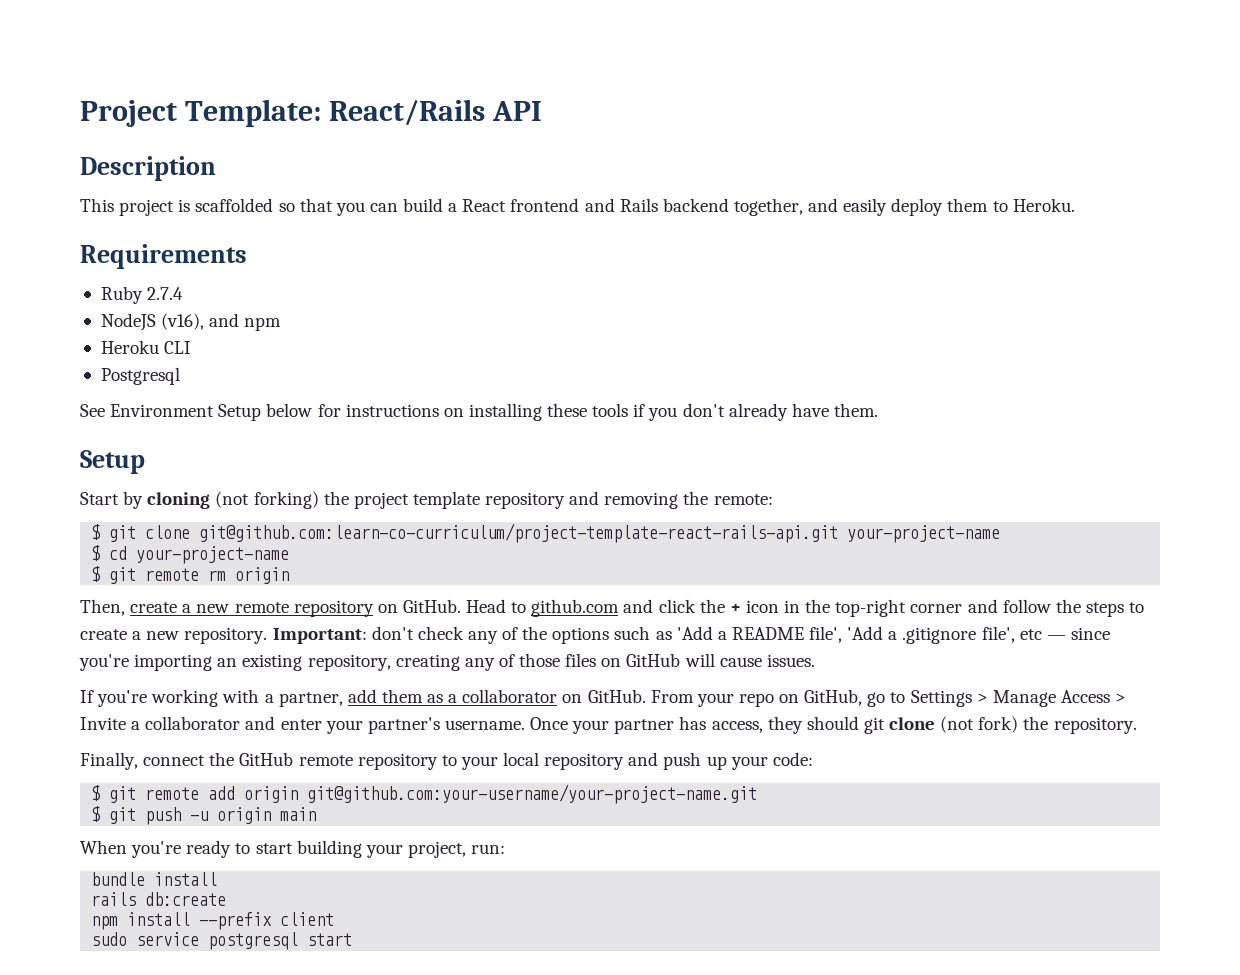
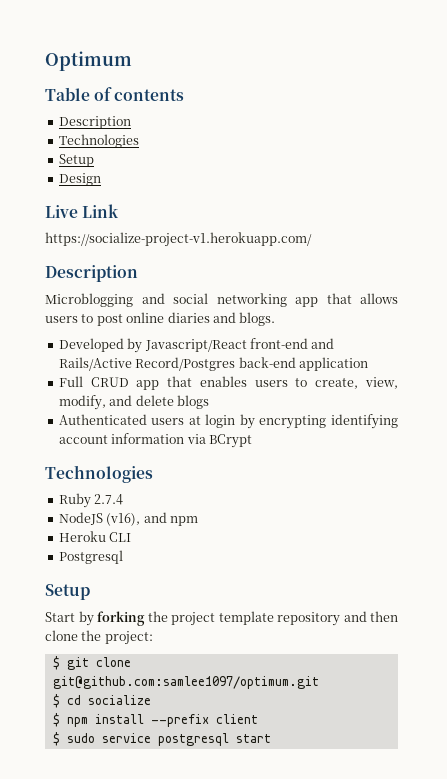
[80,99,542,127] [80,156,216,181] [80,198,1075,216] [80,244,247,269] Project Template: React/Rails API // Description // This project is scaffolded so that you can build a React frontend and Rails backend together, and easily deploy them to Heroku. // Requirements -> [45,51,132,71] [45,87,185,101] [58,116,131,129] [58,134,139,148] [58,154,94,167] [58,173,101,186] [45,204,120,218] [45,232,312,247] [45,265,138,282] [45,293,398,307] [45,312,276,326] [58,338,335,353] [58,357,368,371] [58,376,398,390] [58,395,209,410] [58,414,398,429] [58,433,252,448] [45,465,153,483] Optimum // Table of contents // Description // Technologies // Setup // Design // Live Link // https://socialize-project-v1.herokuapp.com/ // Description // Microblogging and social networking app that allows users to post online diaries and blogs. // Developed by Javascript/React front-end and Rails/Active Record/Postgres back-end application // Full CRUD app that enables users to create, view, modify, and delete blogs // Authenticated users at login by encrypting identifying account information via BCrypt // Technologies
[80,403,878,421] // See Environment Setup below for instructions on installing these tools if you don't already have them. -> (123, 557) none
[147,491,319,509] cloning (not forking) -> [97,611,145,626] forking
[604,491,773,509] removing the remote: -> [370,611,398,622] [45,630,153,645] then clone the project:
[199,523,1001,543] git@github.com:learn-co-curriculum/project-template-react-rails-api.git your-project-name -> [52,676,319,689] git@github.com:samlee1097/optimum.git
[136,546,290,564] [91,566,290,584] [80,599,1145,617] [80,626,1110,644] [79,653,815,671] [80,689,1127,707] [80,716,1137,734] [80,752,813,770] [91,784,758,804] [91,806,317,825] [80,840,506,858] [91,872,218,886] [91,892,227,906] your-project-name // $ git remote rm origin // Then, create a new remote repository on GitHub. Head to github.com and click the + icon in the top-right corner and follow the steps to create a new repository. Important: don't check any of the options such as 'Add a README file', 'Add a .gitignore file', etc — since you're importing an existing repository, creating any of those files on GitHub will cause issues. // If you're working with a partner, add them as a collaborator on GitHub. From your repo on GitHub, go to Settings > Manage Access > Invite a collaborator and enter your partner's username. Once your partner has access, they should git clone (not fork) the repository. // Finally, connect the GitHub remote repository to your local repository and push up your code: // $ git remote add origin git@github.com:your-username/your-project-name.git // $ git push -u origin main // When you're ready to start building your project, run: // bundle install // rails db:create // -> [87,695,151,705] [52,713,60,727] socialize // $
(335, 919) none -> [52,732,60,746] $

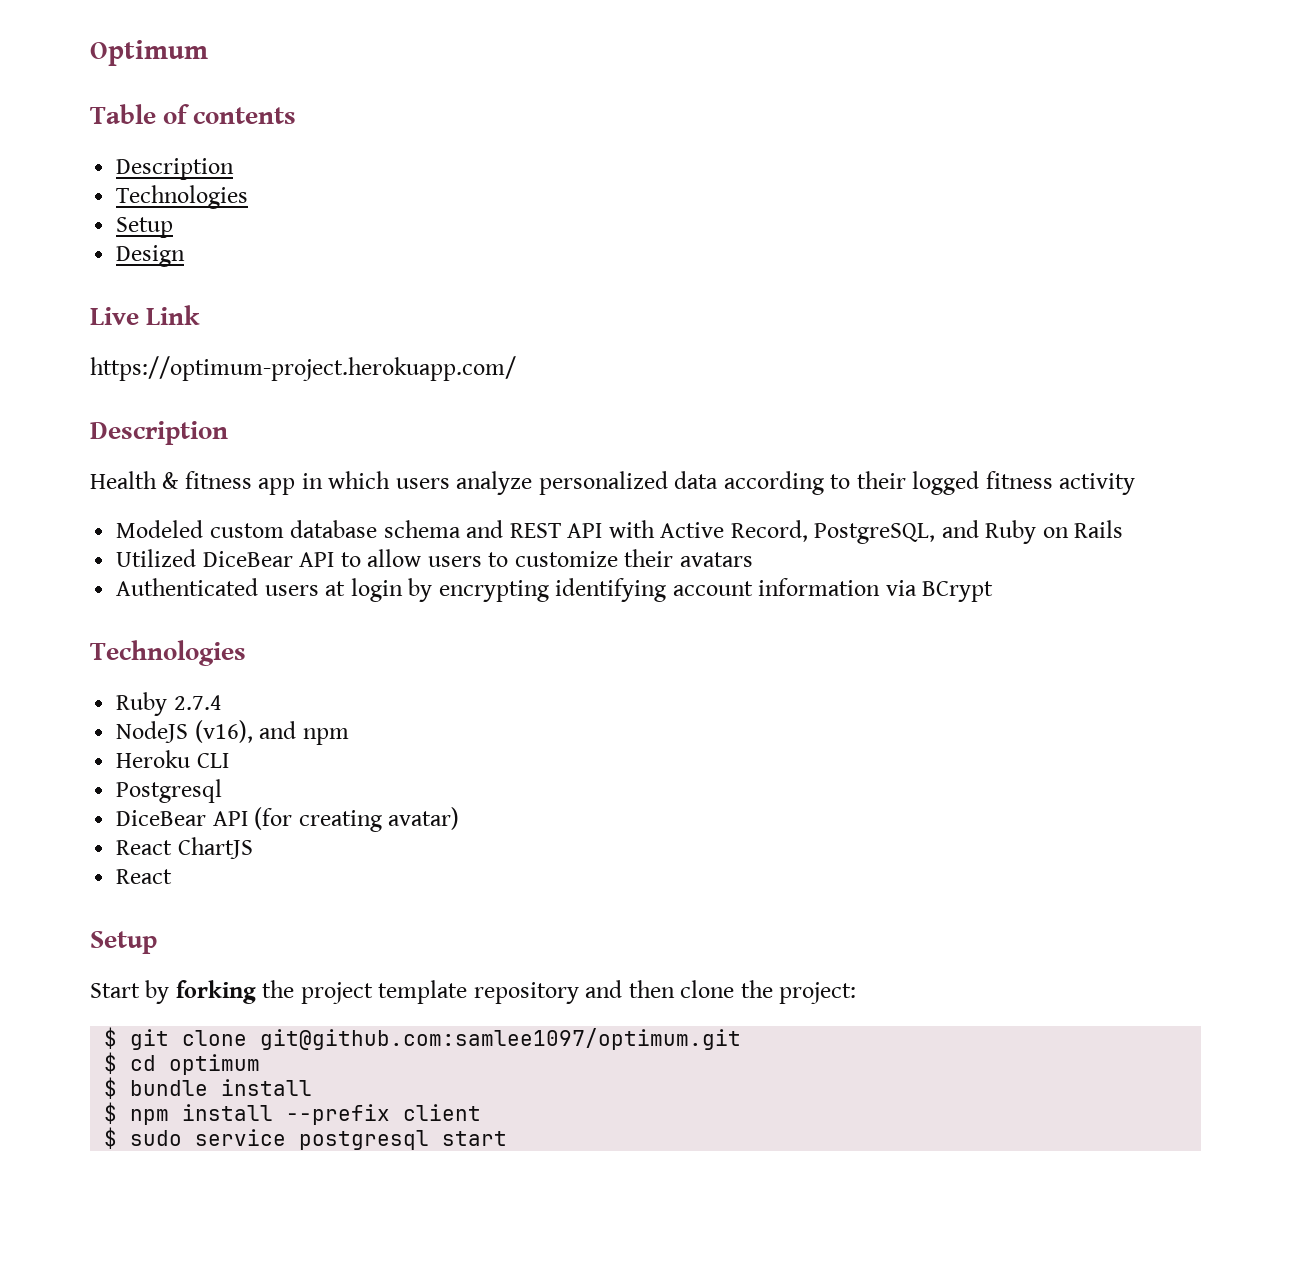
[45,232,312,247] [45,265,138,282] [45,293,398,307] [45,312,276,326] [58,338,335,353] [58,357,368,371] [58,376,398,390] [58,395,209,410] https://socialize-project-v1.herokuapp.com/ // Description // Microblogging and social networking app that allows users to post online diaries and blogs. // Developed by Javascript/React front-end and Rails/Active Record/Postgres back-end application // Full CRUD app that enables users to create, view, modify, and delete blogs -> [90,356,516,381] [90,421,228,445] [90,471,1136,495] [116,520,1124,544] [116,549,753,567] https://optimum-project.herokuapp.com/ // Description // Health & fitness app in which users analyze personalized data according to their logged fitness activity // Modeled custom database schema and REST API with Active Record, PostgreSQL, and Ruby on Rails // Utilized DiceBear API to allow users to customize their avatars
(123, 557) none -> [116,807,460,832] [116,837,253,859] [116,869,173,884] // DiceBear API (for creating avatar) // React ChartJS // React
[87,695,151,705] socialize -> [169,1054,261,1075] [104,1077,313,1099] optimum // $ bundle install

